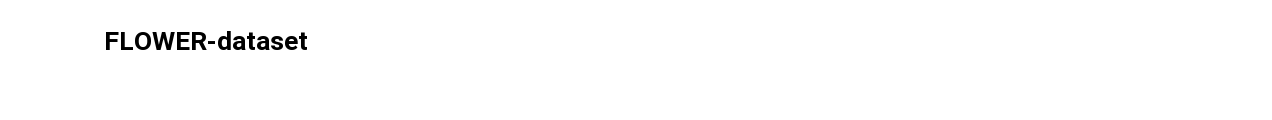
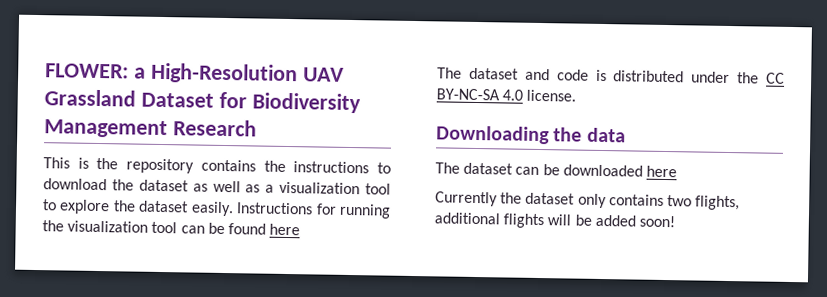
[104,31,308,50] FLOWER-dataset -> [45,62,344,85] [44,89,361,114] [44,119,257,139] [43,157,391,174] [43,178,391,195] [42,199,391,219] [42,220,301,236] [437,67,785,84] [436,88,577,102] [436,125,626,145] [435,162,677,178] [435,191,741,211] [434,212,675,229] FLOWER: a High-Resolution UAV Grassland Dataset for Biodiversity Management Research // This is the repository contains the instructions to download the dataset as well as a visualization tool to explore the dataset easily. Instructions for running the visualization tool can be found here // The dataset and code is distributed under the CC BY-NC-SA 4.0 license. // Downloading the data // The dataset can be downloaded here // Currently the dataset only contains two flights, additional flights will be added soon!

